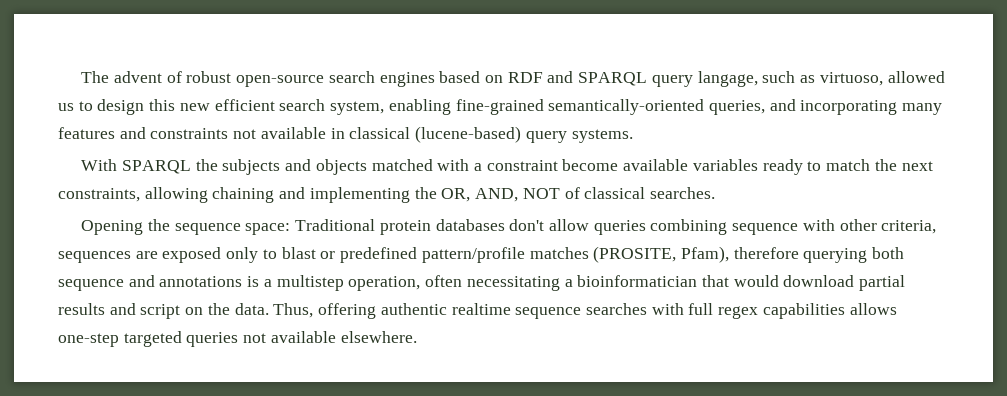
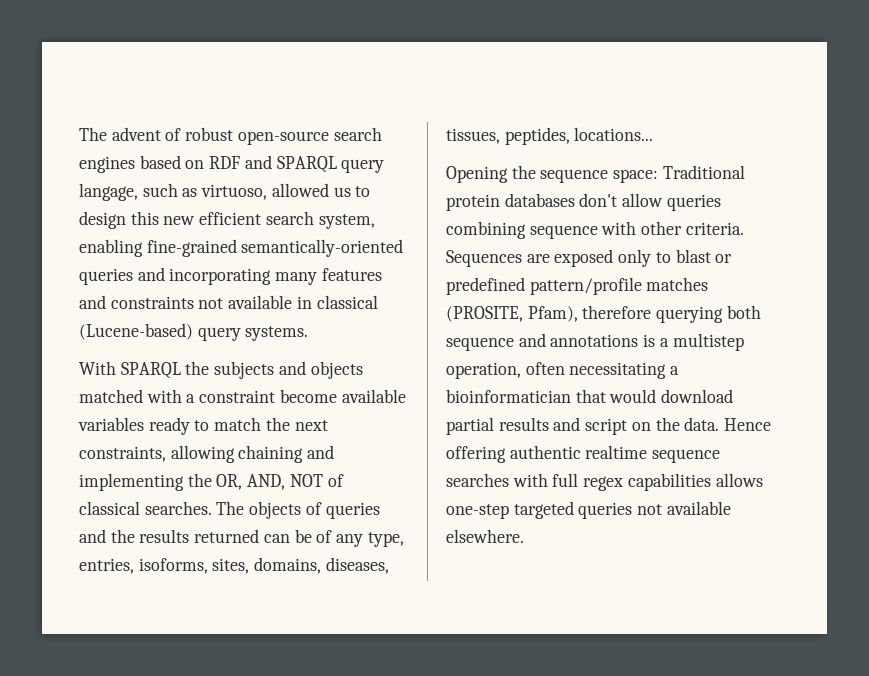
[708,100,765,115] queries, -> [79,268,133,285] queries
[415,126,522,143] (lucene-based) -> [79,323,193,340] (Lucene-based)
(715, 193) none -> [216,501,380,519] [79,529,404,547] [79,557,389,574] [446,127,654,145] The objects of queries and the results returned can be of any type, entries, isoforms, sites, domains, diseases, tissues, peptides, locations...
[881,220,937,234] [58,251,131,263] criteria, sequences -> [685,222,744,235] [446,250,522,267] criteria. Sequences
[273,303,314,318] Thus, -> [724,418,772,431] Hence

